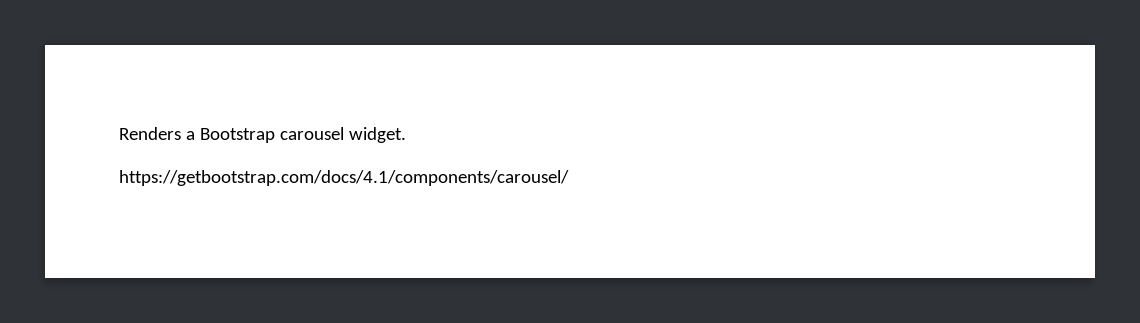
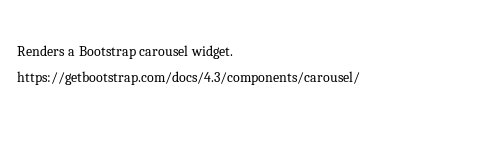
[119,170,569,186] https://getbootstrap.com/docs/4.1/components/carousel/ -> [17,71,360,85] https://getbootstrap.com/docs/4.3/components/carousel/

